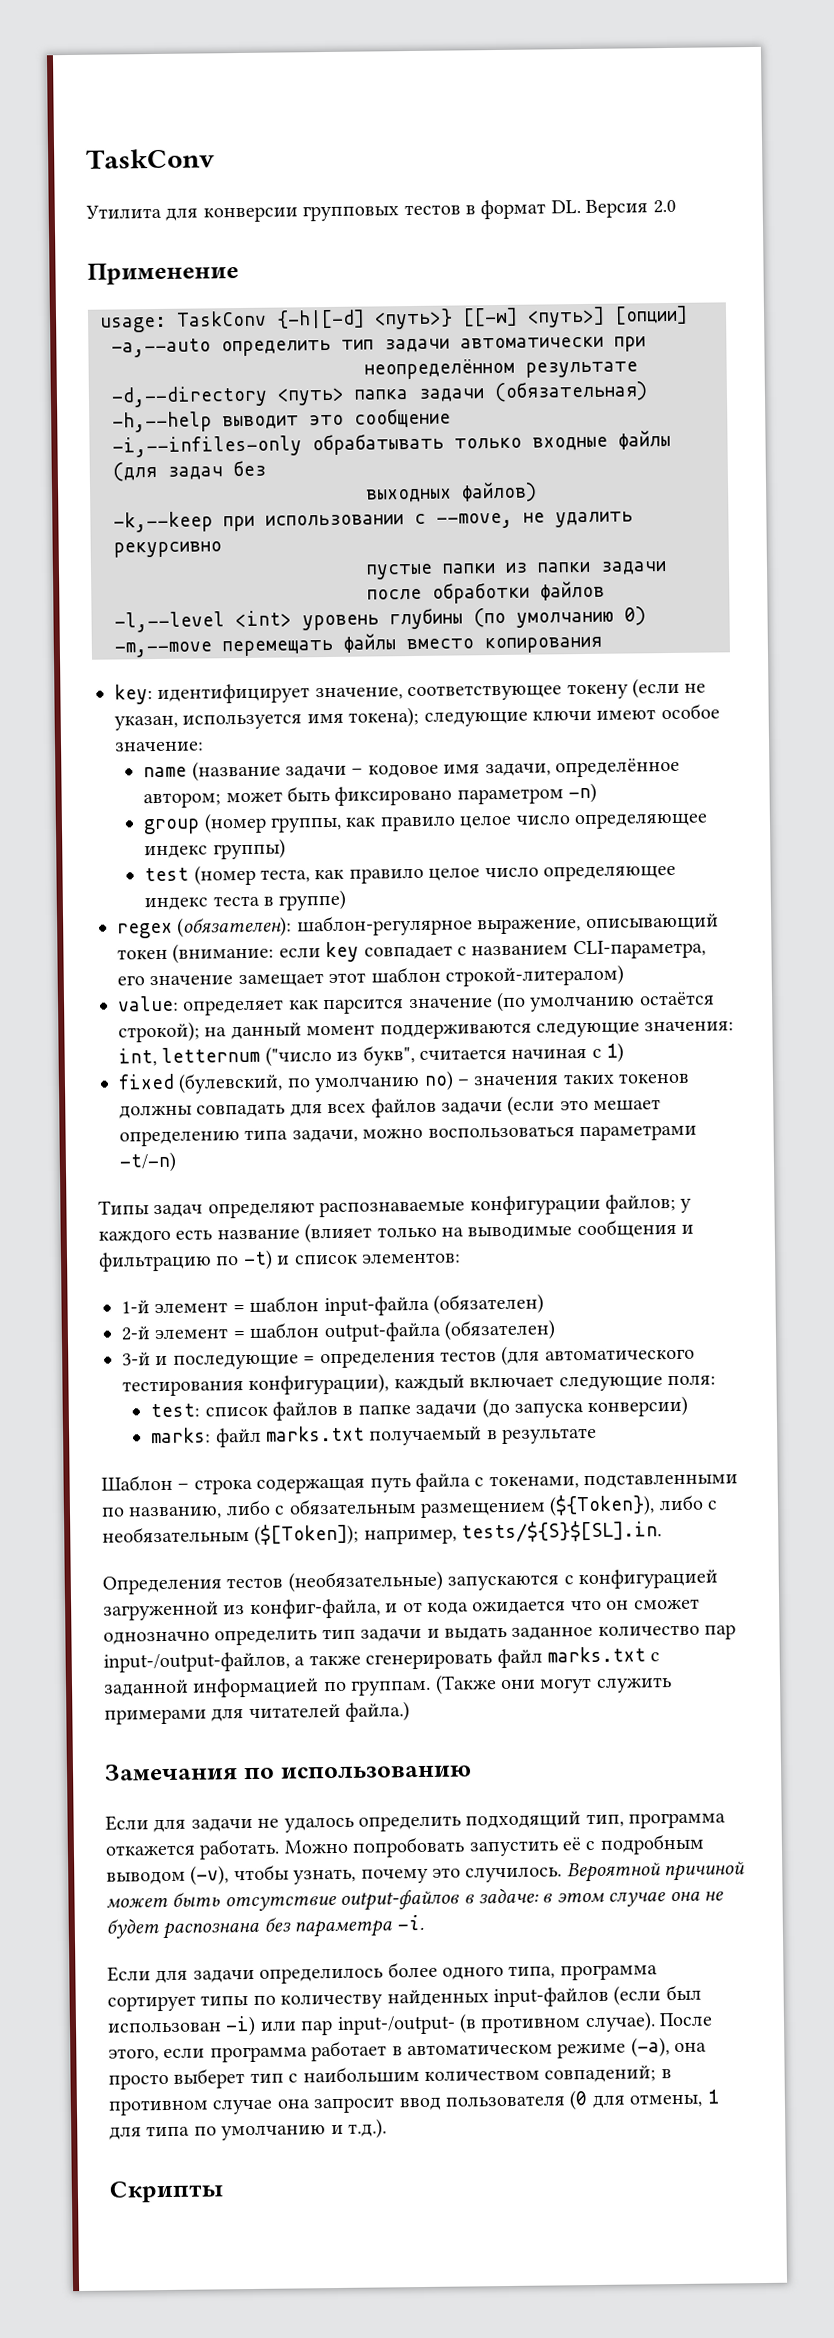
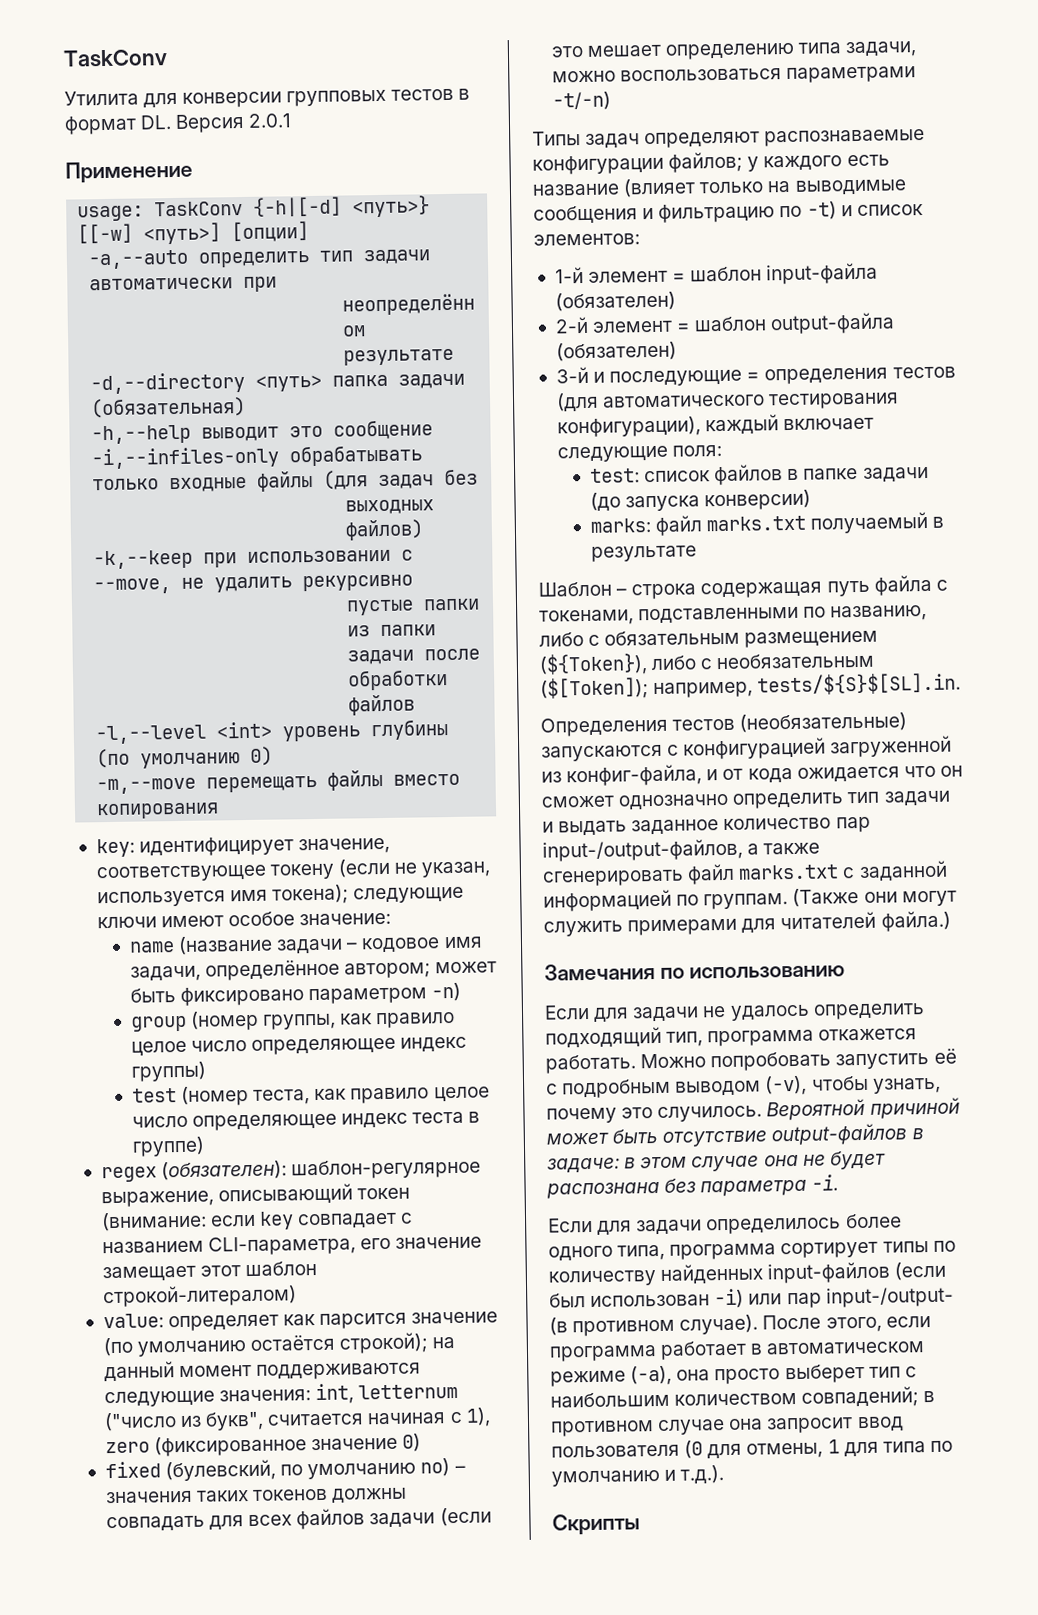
[652,199,676,214] 2.0 -> [248,113,293,128] 2.0.1
[606,1042,625,1063] 1) -> [465,1407,491,1427] [104,1433,422,1457] 1), zero (фиксированное значение 0)

